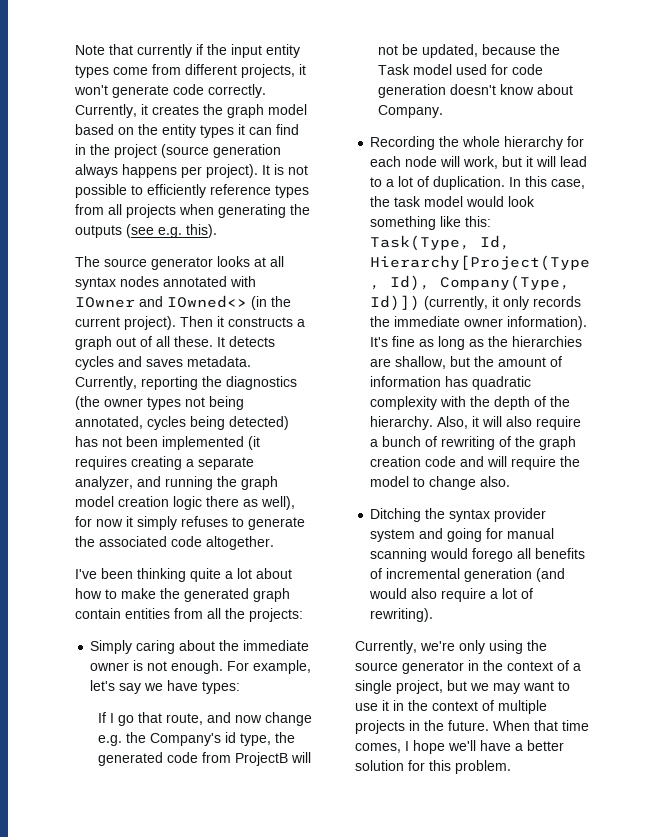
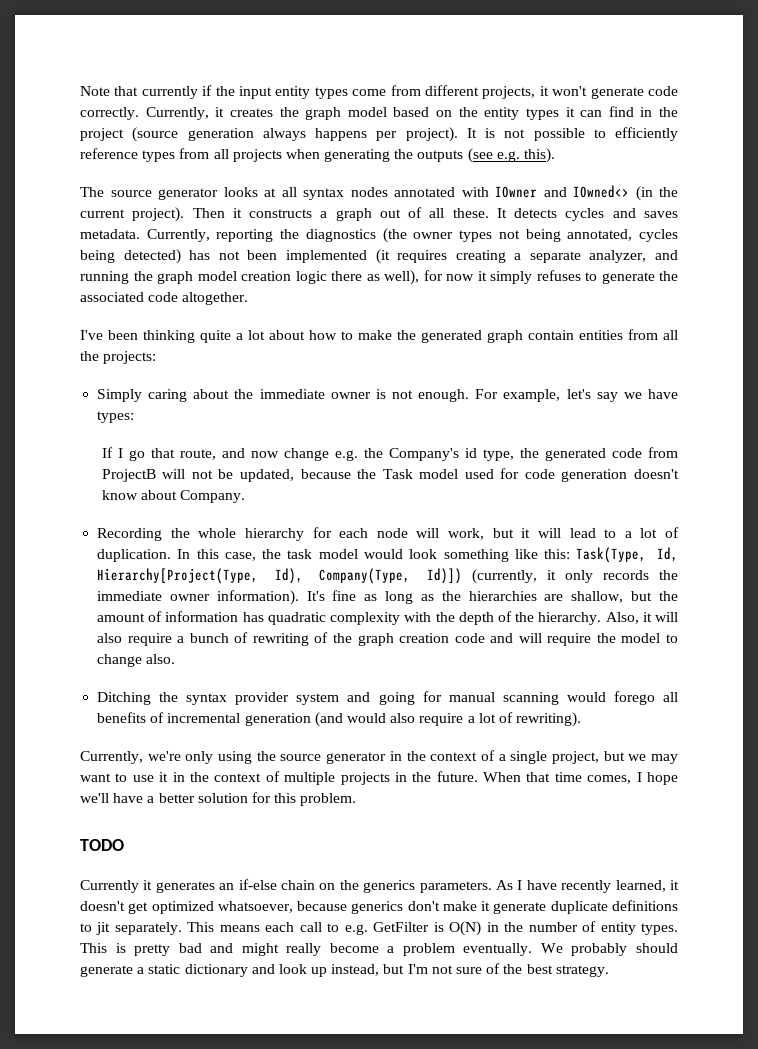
(511, 767) none -> [80,839,124,851] [80,879,679,893] [80,900,678,914] [80,921,679,936] [80,943,679,956] [80,963,609,977] // TODO // Currently it generates an if-else chain on the generics parameters. As I have recently learned, it doesn't get optimized whatsoever, because generics don't make it generate duplicate definitions to jit separately. This means each call to e.g. GetFilter is O(N) in the number of entity types. This is pretty bad and might really become a problem eventually. We probably should generate a static dictionary and look up instead, but I'm not sure of the best strategy.

